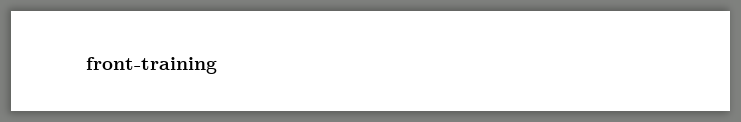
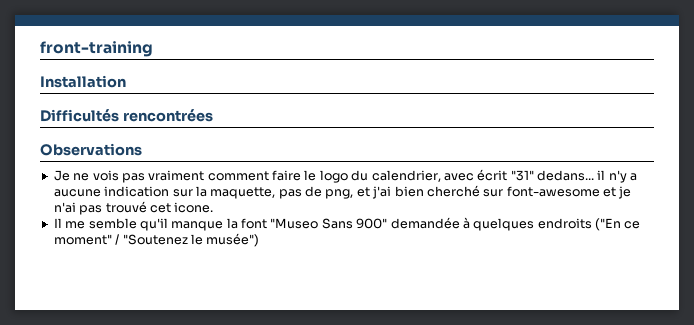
(217, 65) none -> [40,75,126,88] [40,109,213,122] [40,143,142,156] [53,169,638,183] [53,185,632,199] [53,201,214,215] [53,217,641,231] [53,233,260,247] // Installation // Difficultés rencontrées // Observations // Je ne vois pas vraiment comment faire le logo du calendrier, avec écrit "31" dedans... il n'y a aucune indication sur la maquette, pas de png, et j'ai bien cherché sur font-awesome et je n'ai pas trouvé cet icone. // Il me semble qu'il manque la font "Museo Sans 900" demandée à quelques endroits ("En ce moment" / "Soutenez le musée")

